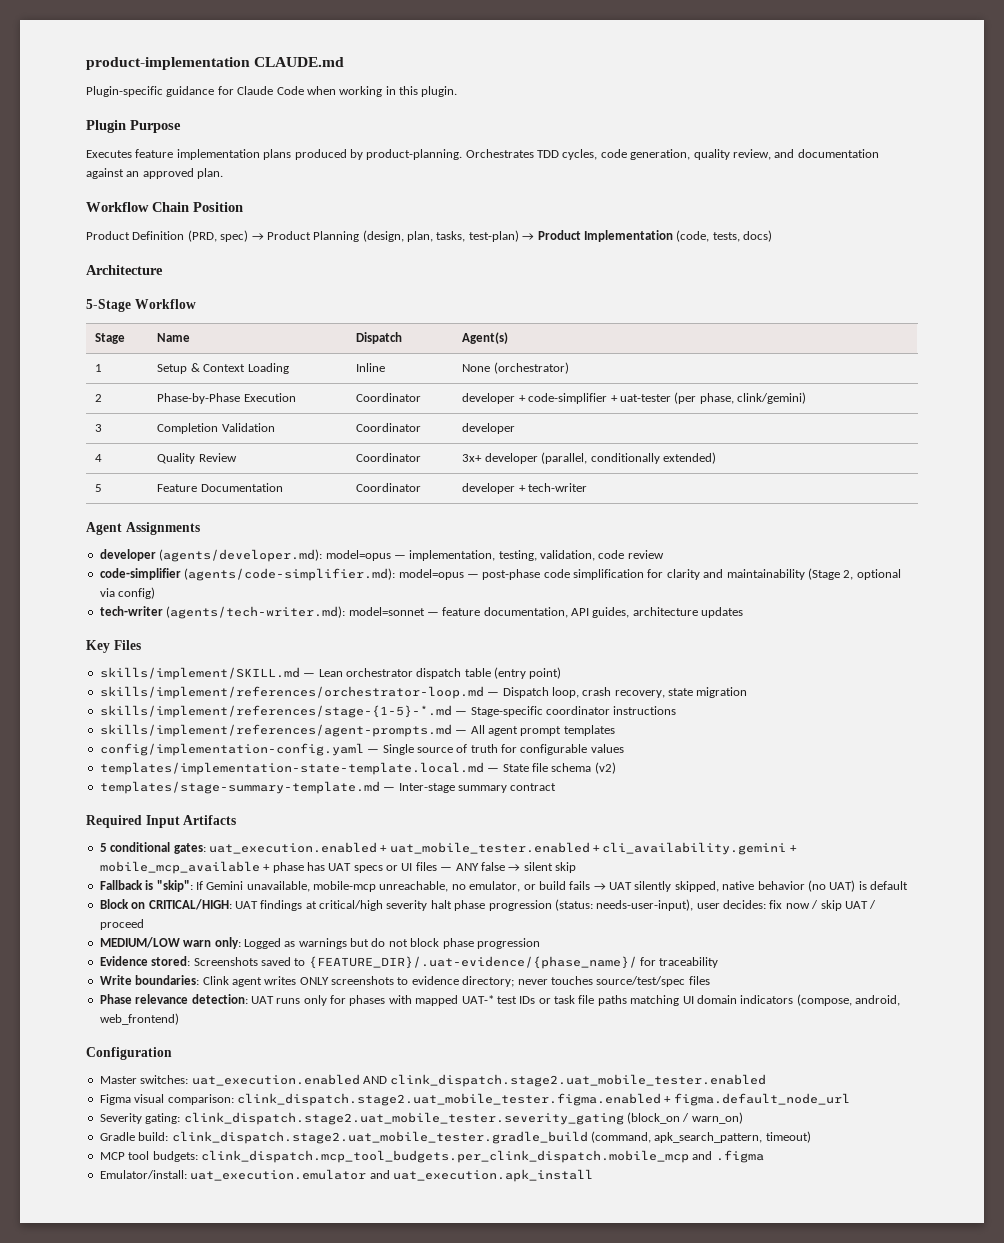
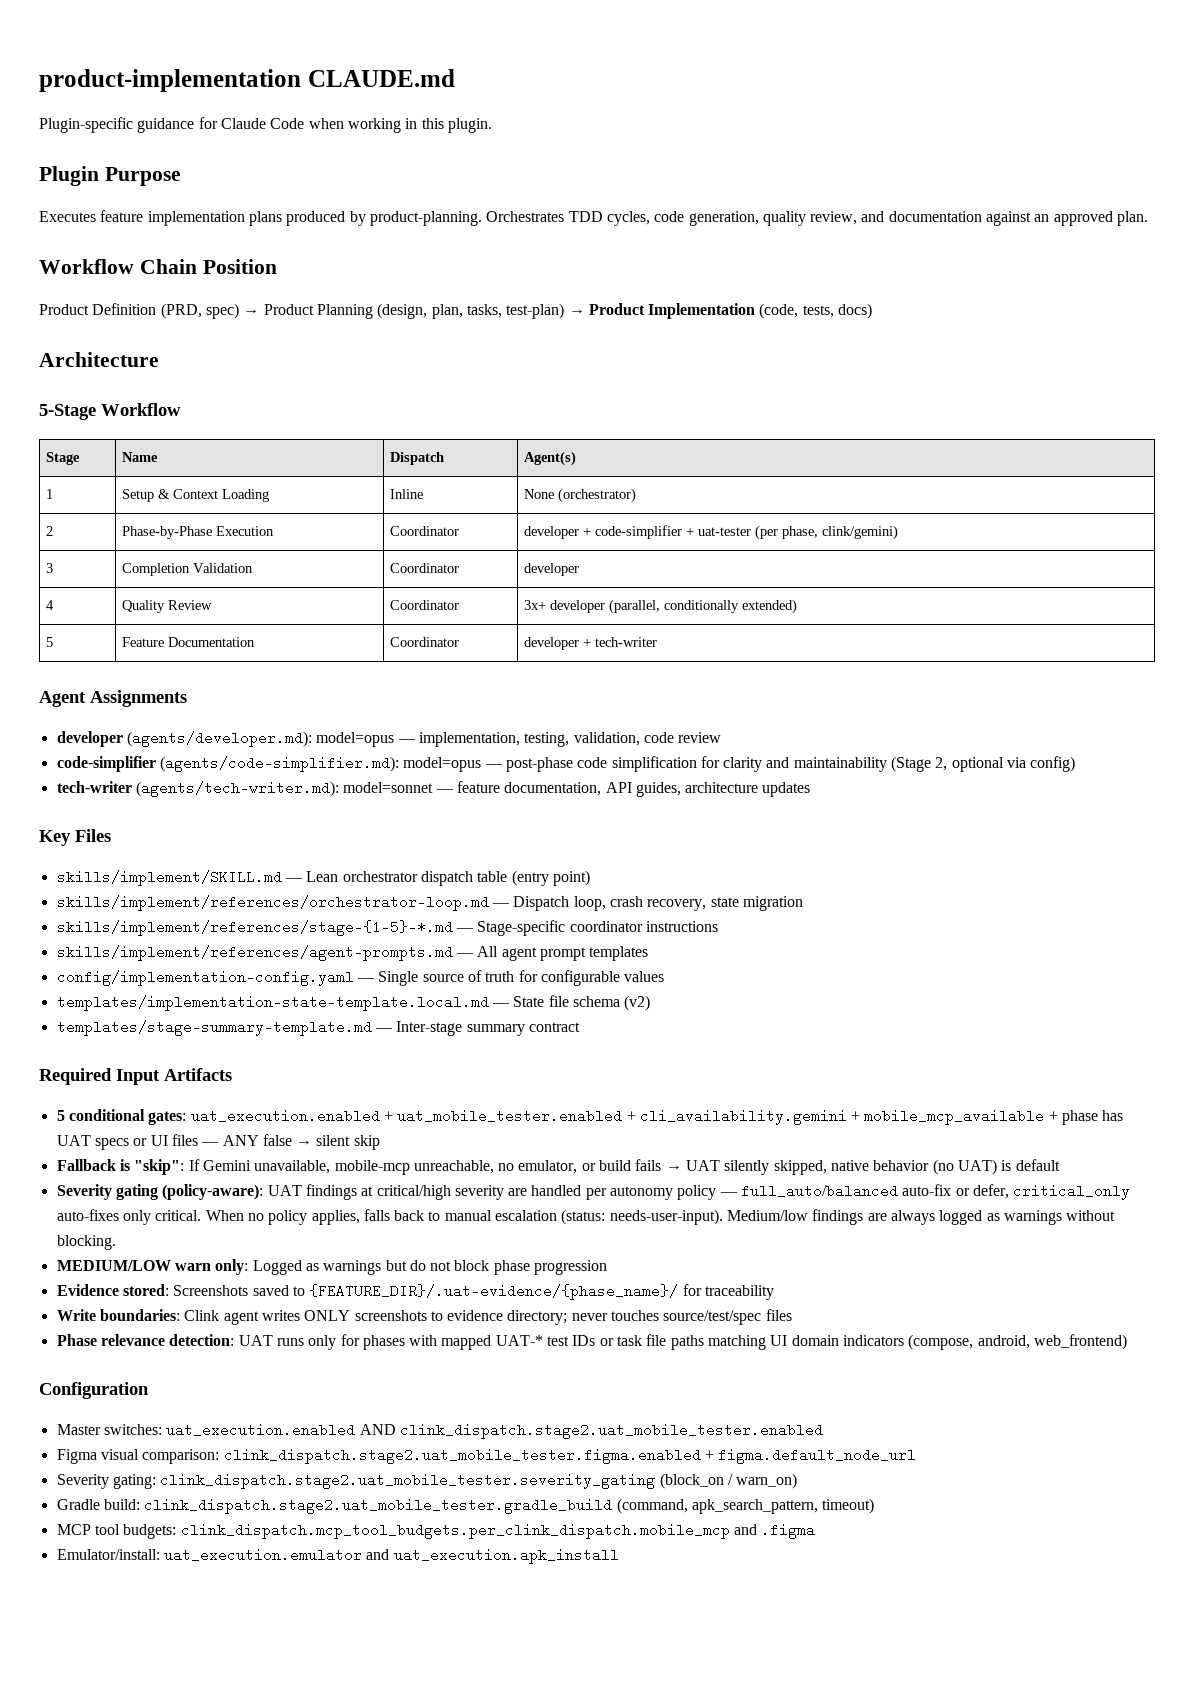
[99,899,232,910] Block on CRITICAL/HIGH: -> [56,1184,264,1200] Severity gating (policy-aware):
[430,899,877,911] [99,919,144,930] halt phase progression (status: needs-user-input), user decides: fix now / skip UAT / proceed -> [508,1184,1131,1200] [56,1209,1116,1225] [56,1235,116,1250] are handled per autonomy policy — full_auto/balanced auto-fix or defer, critical_only auto-fixes only critical. When no policy applies, falls back to manual escalation (status: needs-user-input). Medium/low findings are always logged as warnings without blocking.

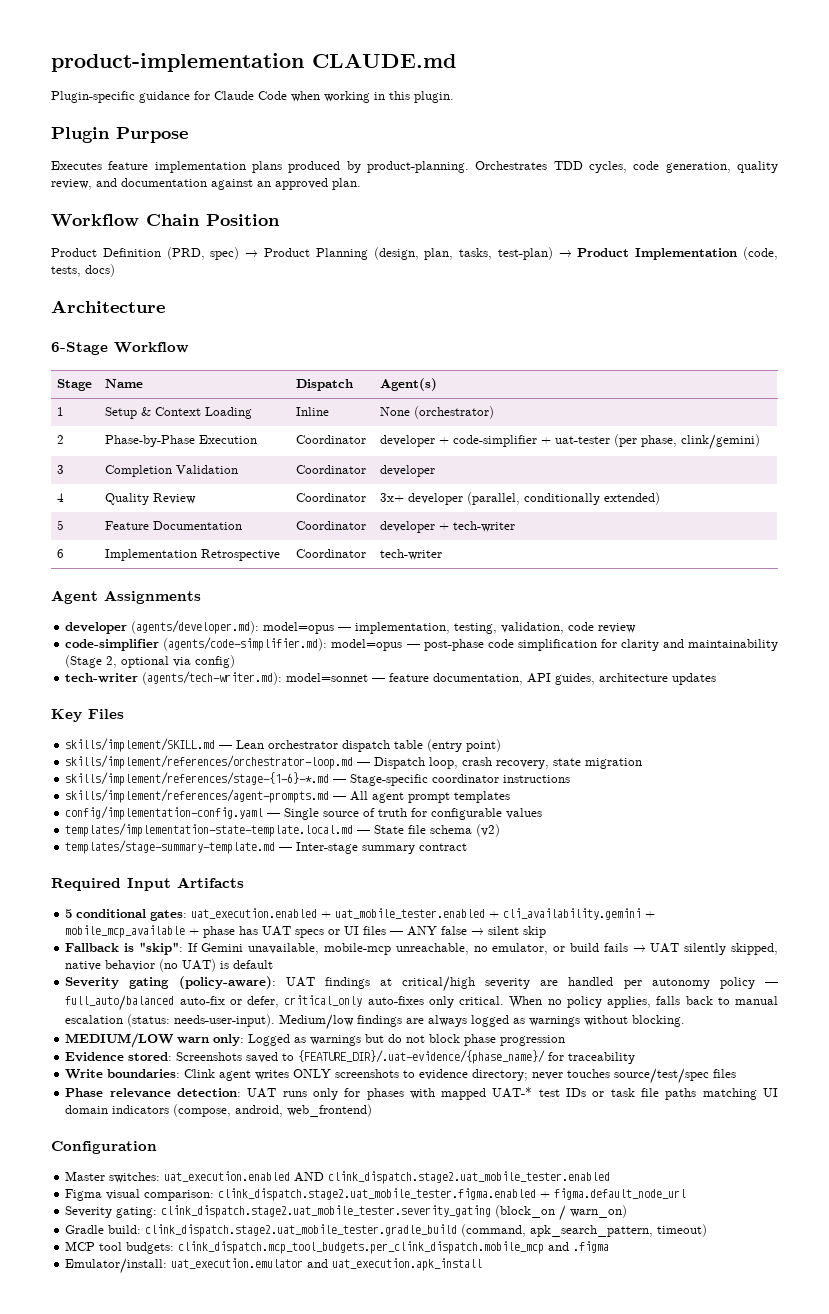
[39,404,96,420] 5-Stage -> [51,342,108,355] 6-Stage
(657, 642) none -> [56,549,64,558] [104,549,280,561] [295,549,366,558] [379,549,442,560] // 6 | Implementation Retrospective | Coordinator | tech-writer
[56,920,453,936] skills/implement/references/stage-{1-5}-*.md -> [65,772,330,786] skills/implement/references/stage-{1-6}-*.md

